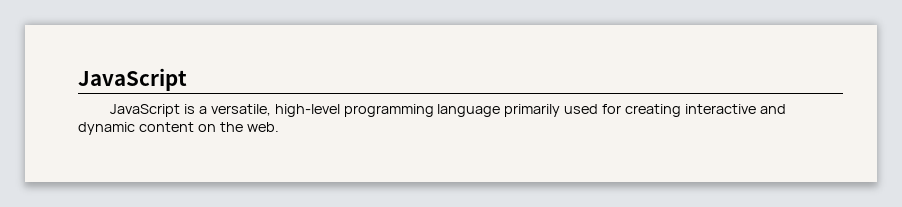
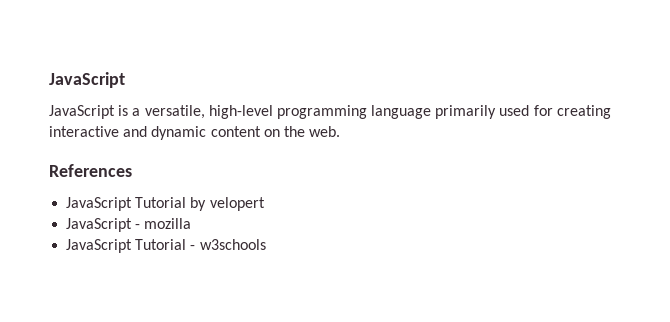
(279, 127) none -> [49,164,132,177] [66,197,265,211] [66,218,192,232] [66,239,266,253] // References // JavaScript Tutorial by velopert // JavaScript - mozilla // JavaScript Tutorial - w3schools

